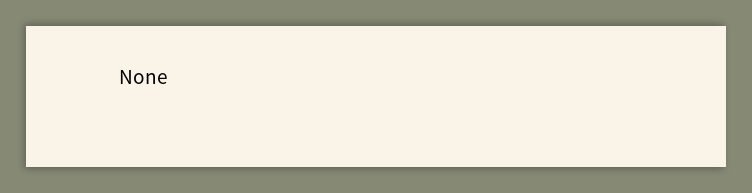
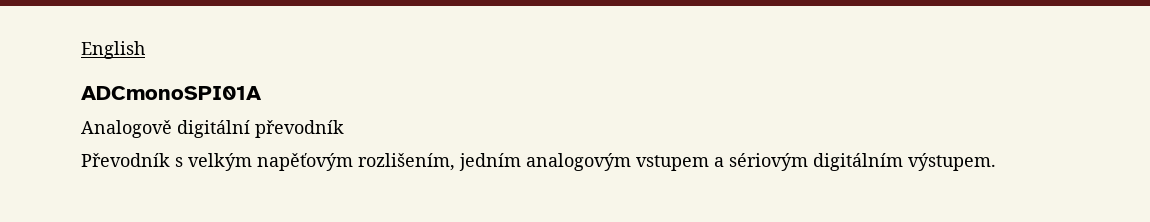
[119,70,168,84] None -> [81,41,145,59] [81,86,262,100] [81,120,344,138] [81,153,996,171] English // ADCmonoSPI01A // Analogově digitální převodník // Převodník s velkým napěťovým rozlišením, jedním analogovým vstupem a sériovým digitálním výstupem.

